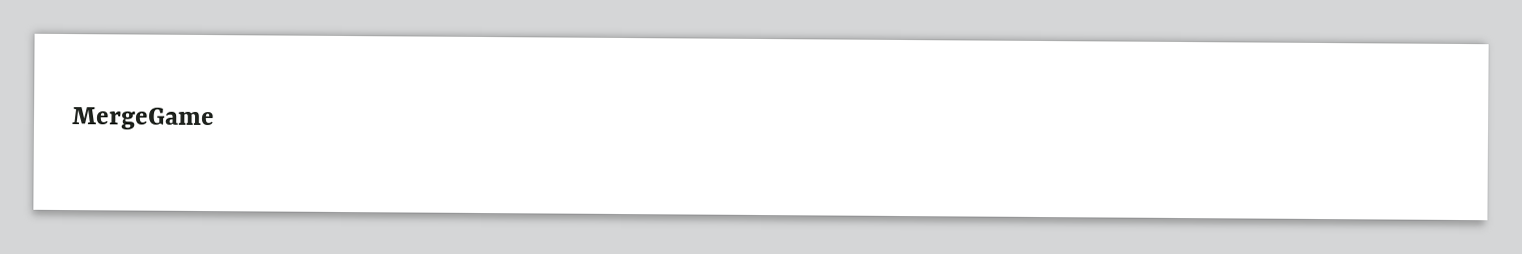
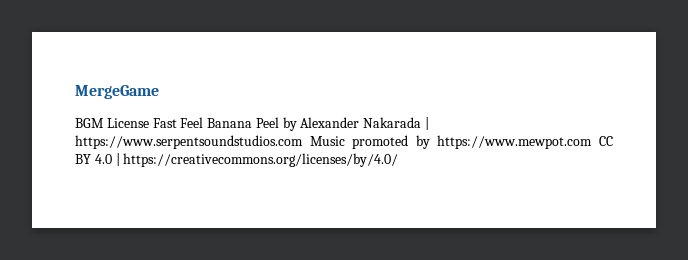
(215, 119) none -> [75,117,430,131] [75,135,614,149] [75,153,399,167] // BGM License Fast Feel Banana Peel by Alexander Nakarada | https://www.serpentsoundstudios.com Music promoted by https://www.mewpot.com CC BY 4.0 | https://creativecommons.org/licenses/by/4.0/

